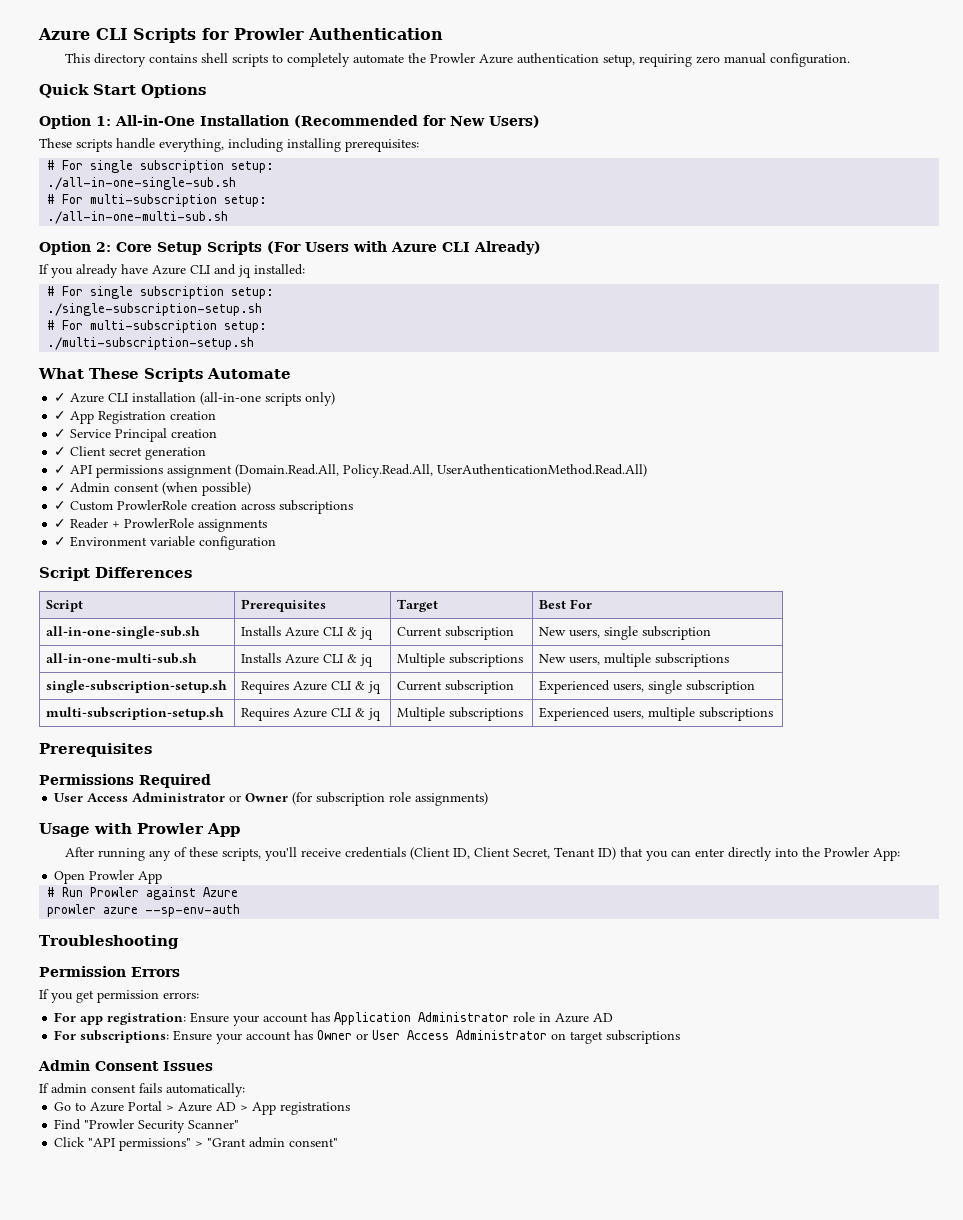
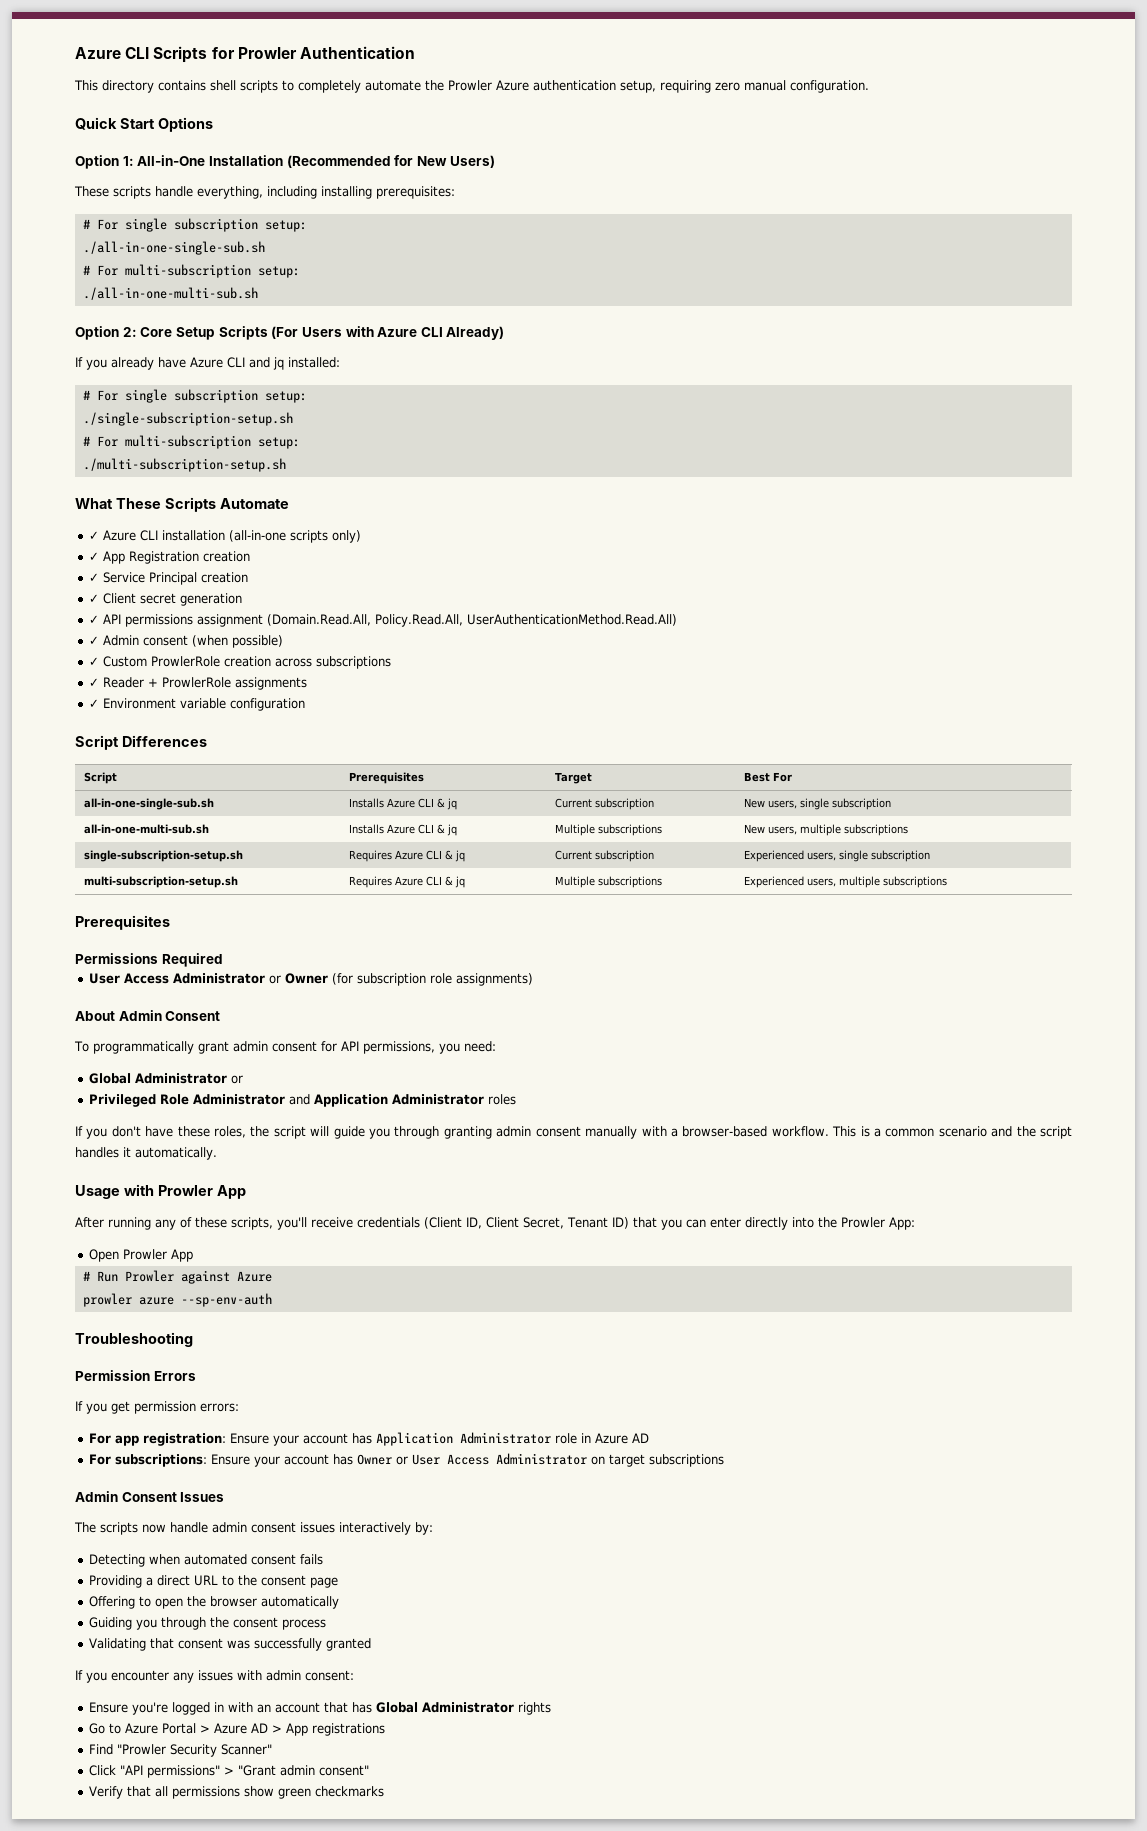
(489, 799) none -> [75,1010,221,1021] [74,1041,496,1054] [88,1073,243,1084] [88,1094,516,1107] [75,1126,1072,1139] [75,1147,217,1160] // About Admin Consent // To programmatically grant admin consent for API permissions, you need: // Global Administrator or // Privileged Role Administrator and Application Administrator roles // If you don't have these roles, the script will guide you through granting admin consent manually with a browser-based workflow. This is a common scenario and the script handles it automatically.
[39,1083,245,1097] If admin consent fails automatically: -> [74,1522,433,1535] [88,1554,323,1567] [88,1575,338,1588] [88,1596,339,1609] [88,1617,326,1630] [88,1638,371,1651] [75,1670,354,1683] [88,1702,551,1715] The scripts now handle admin consent issues interactively by: // Detecting when automated consent fails // Providing a direct URL to the consent page // Offering to open the browser automatically // Guiding you through the consent process // Validating that consent was successfully granted // If you encounter any issues with admin consent: // Ensure you're logged in with an account that has Global Administrator rights
(339, 1142) none -> [88,1786,384,1799] // Verify that all permissions show green checkmarks

